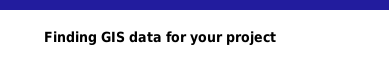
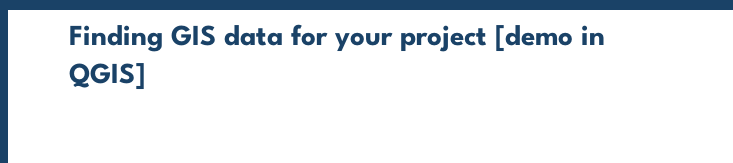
(276, 38) none -> [495,25,605,52] [69,63,145,90] [demo in QGIS]

